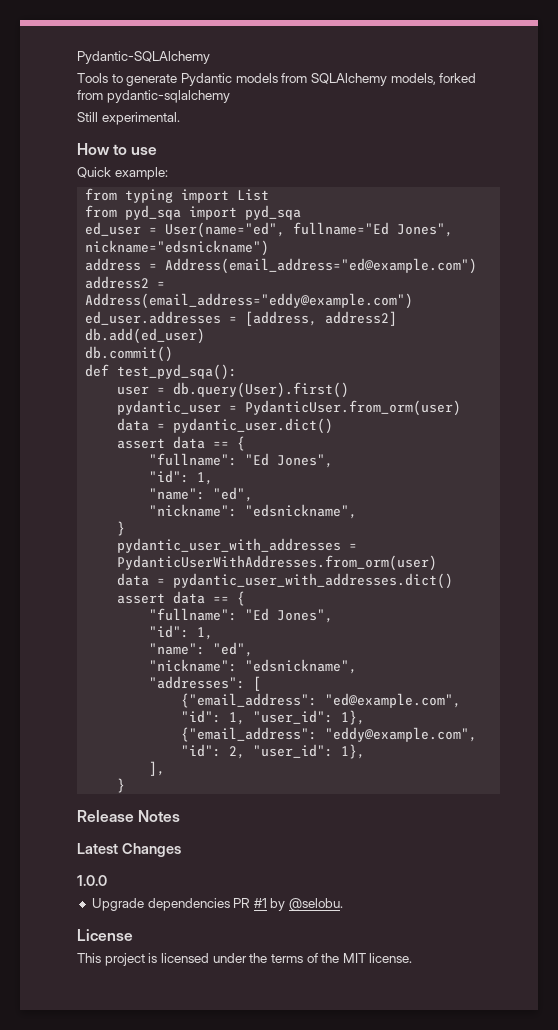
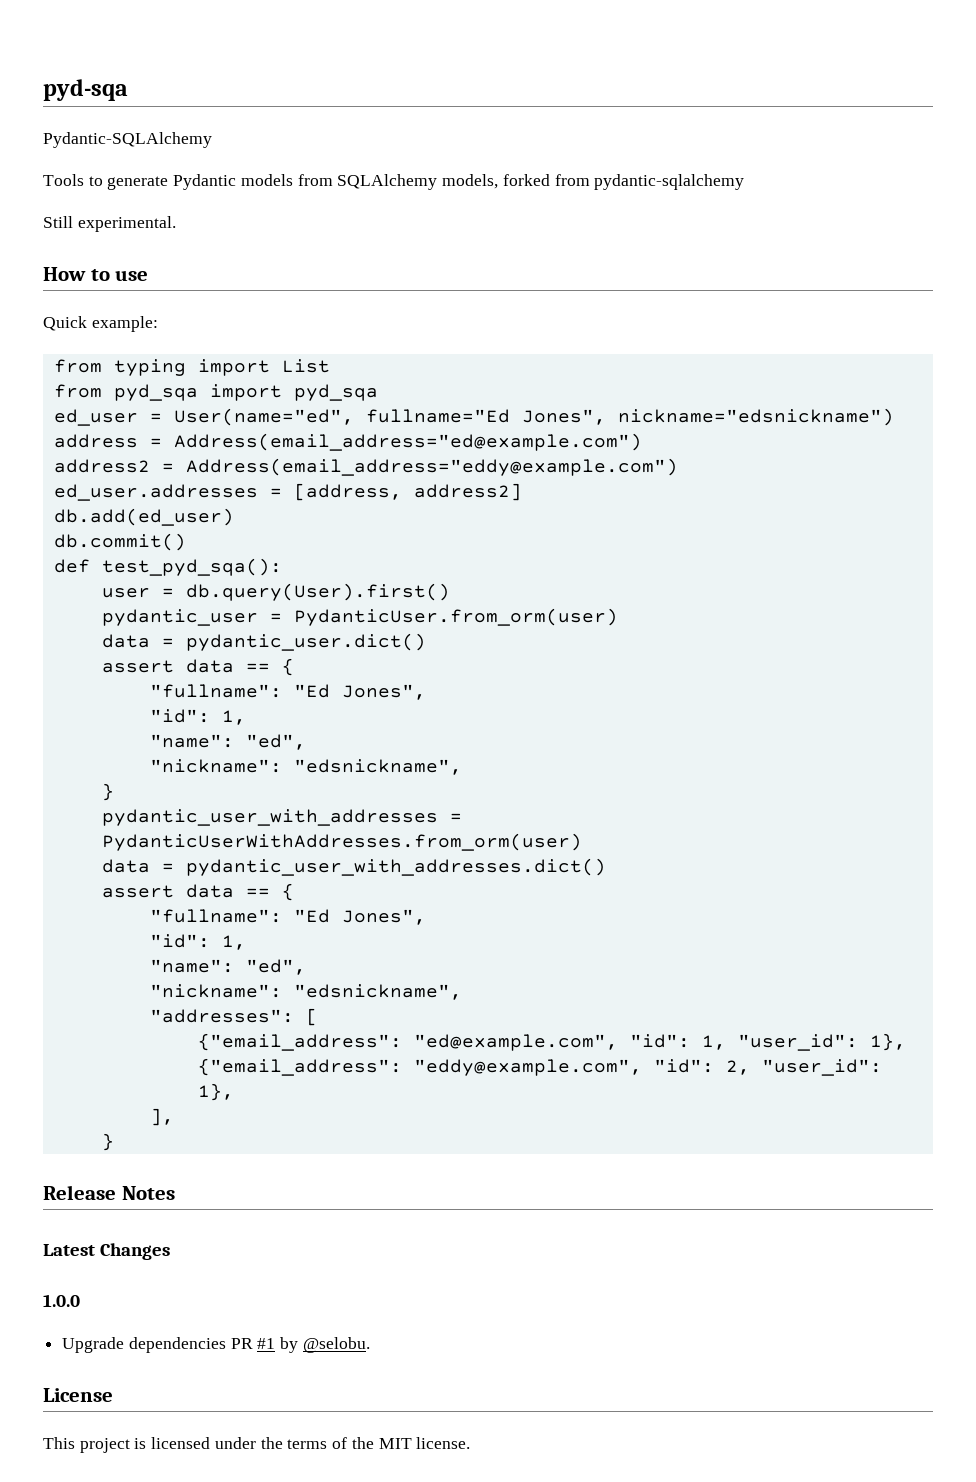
(77, 57) none -> [43,79,128,101] pyd-sqa //

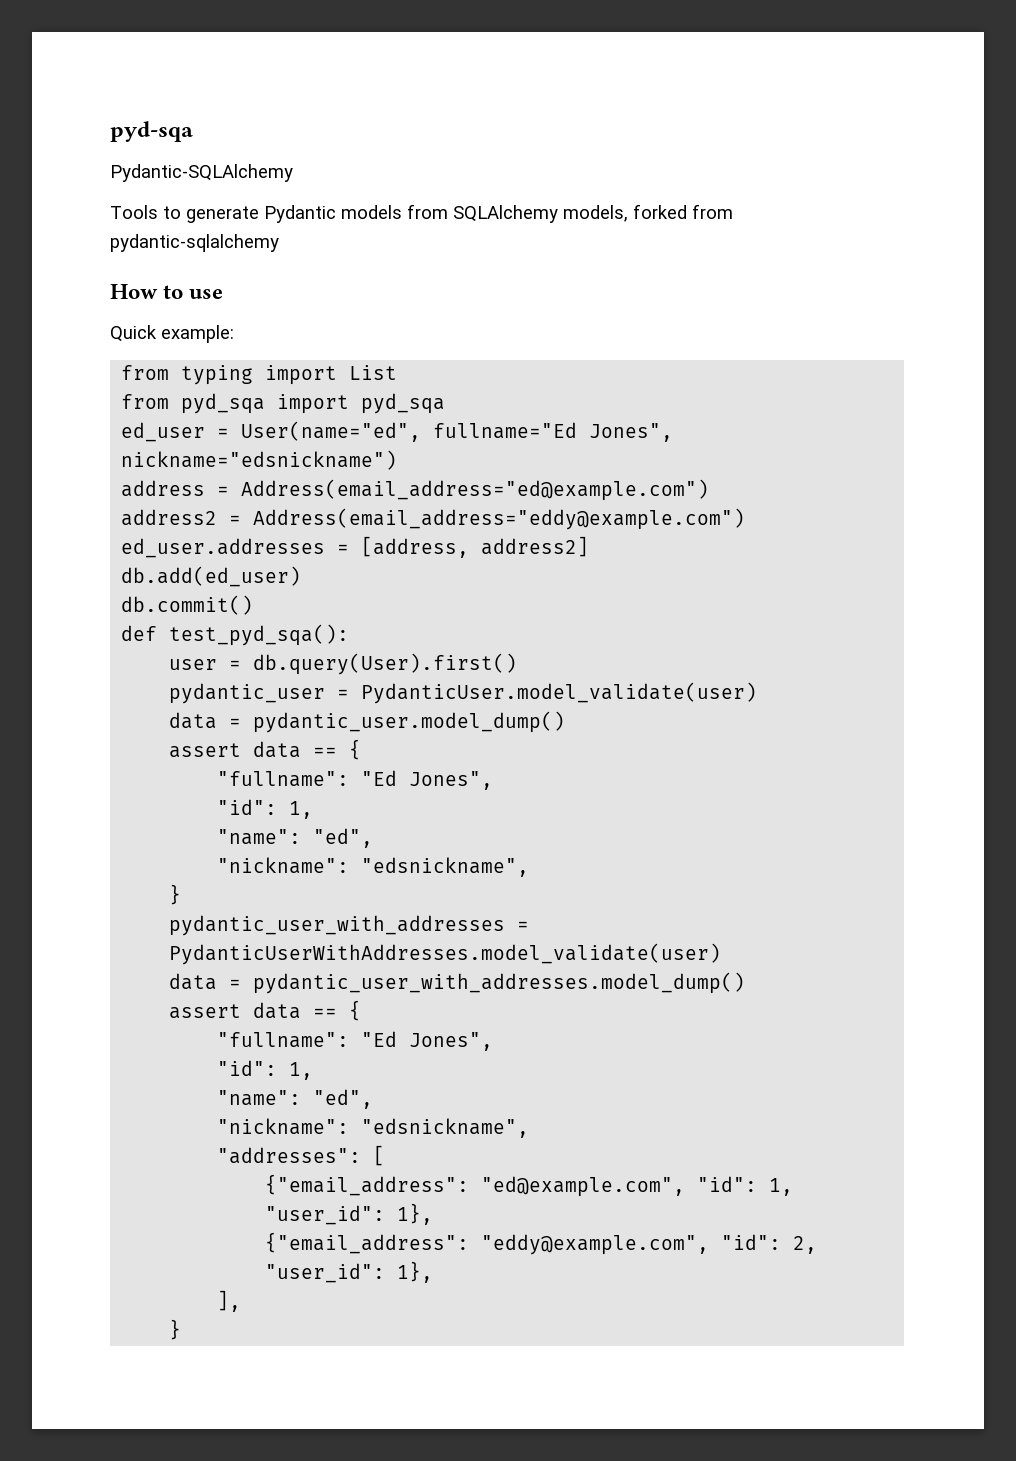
[43,216,176,232] // Still experimental. -> (279, 243) none
[293,608,618,626] [101,633,426,651] PydanticUser.from_orm(user) // data = pydantic_user.dict() -> [361,682,758,704] [169,711,566,733] PydanticUser.model_validate(user) // data = pydantic_user.model_dump()
[101,833,582,851] [101,858,606,876] PydanticUserWithAddresses.from_orm(user) // data = pydantic_user_with_addresses.dict() -> [169,943,722,965] [169,972,746,994] PydanticUserWithAddresses.model_validate(user) // data = pydantic_user_with_addresses.model_dump()
[43,1185,175,1200] [43,1243,170,1260] [43,1294,80,1307] [62,1337,370,1353] [43,1388,113,1402] [43,1437,471,1453] // Release Notes // Latest Changes // 1.0.0 // Upgrade dependencies PR #1 by @selobu. // License // This project is licensed under the terms of the MIT license. -> (182, 1329) none

